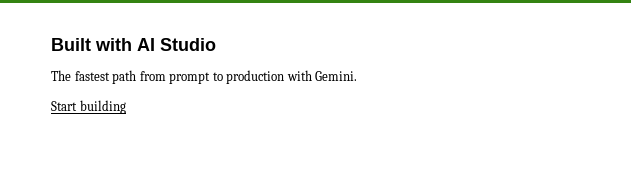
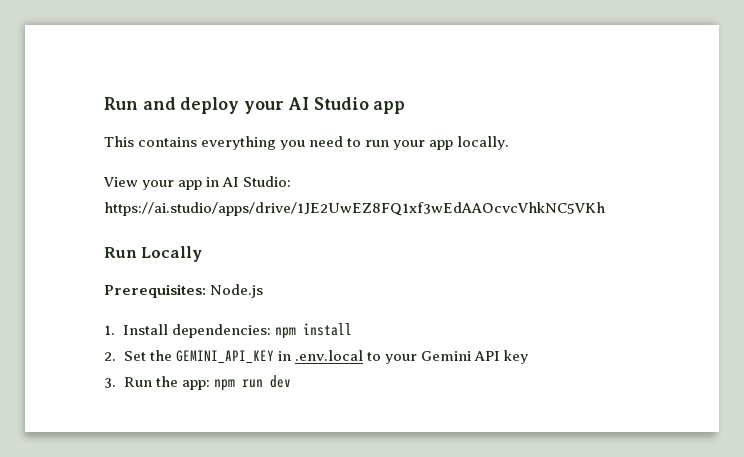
[51,38,216,51] [51,70,358,84] [51,100,126,114] Built with AI Studio // The fastest path from prompt to production with Gemini. // Start building -> [104,97,406,114] [104,136,510,150] [103,176,292,190] [104,202,605,216] [104,246,203,262] [104,284,264,298] [104,323,352,339] [104,350,528,364] [104,375,291,391] Run and deploy your AI Studio app // This contains everything you need to run your app locally. // View your app in AI Studio: https://ai.studio/apps/drive/1JE2UwEZ8FQ1xf3wEdAAOcvcVhkNC5VKh // Run Locally // Prerequisites: Node.js // 1. Install dependencies: npm install // 2. Set the GEMINI_API_KEY in .env.local to your Gemini API key // 3. Run the app: npm run dev

